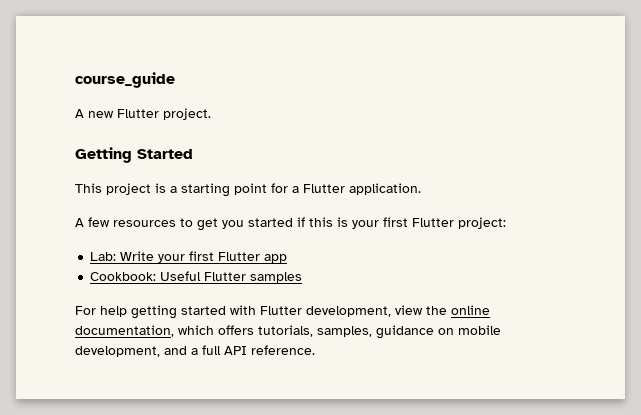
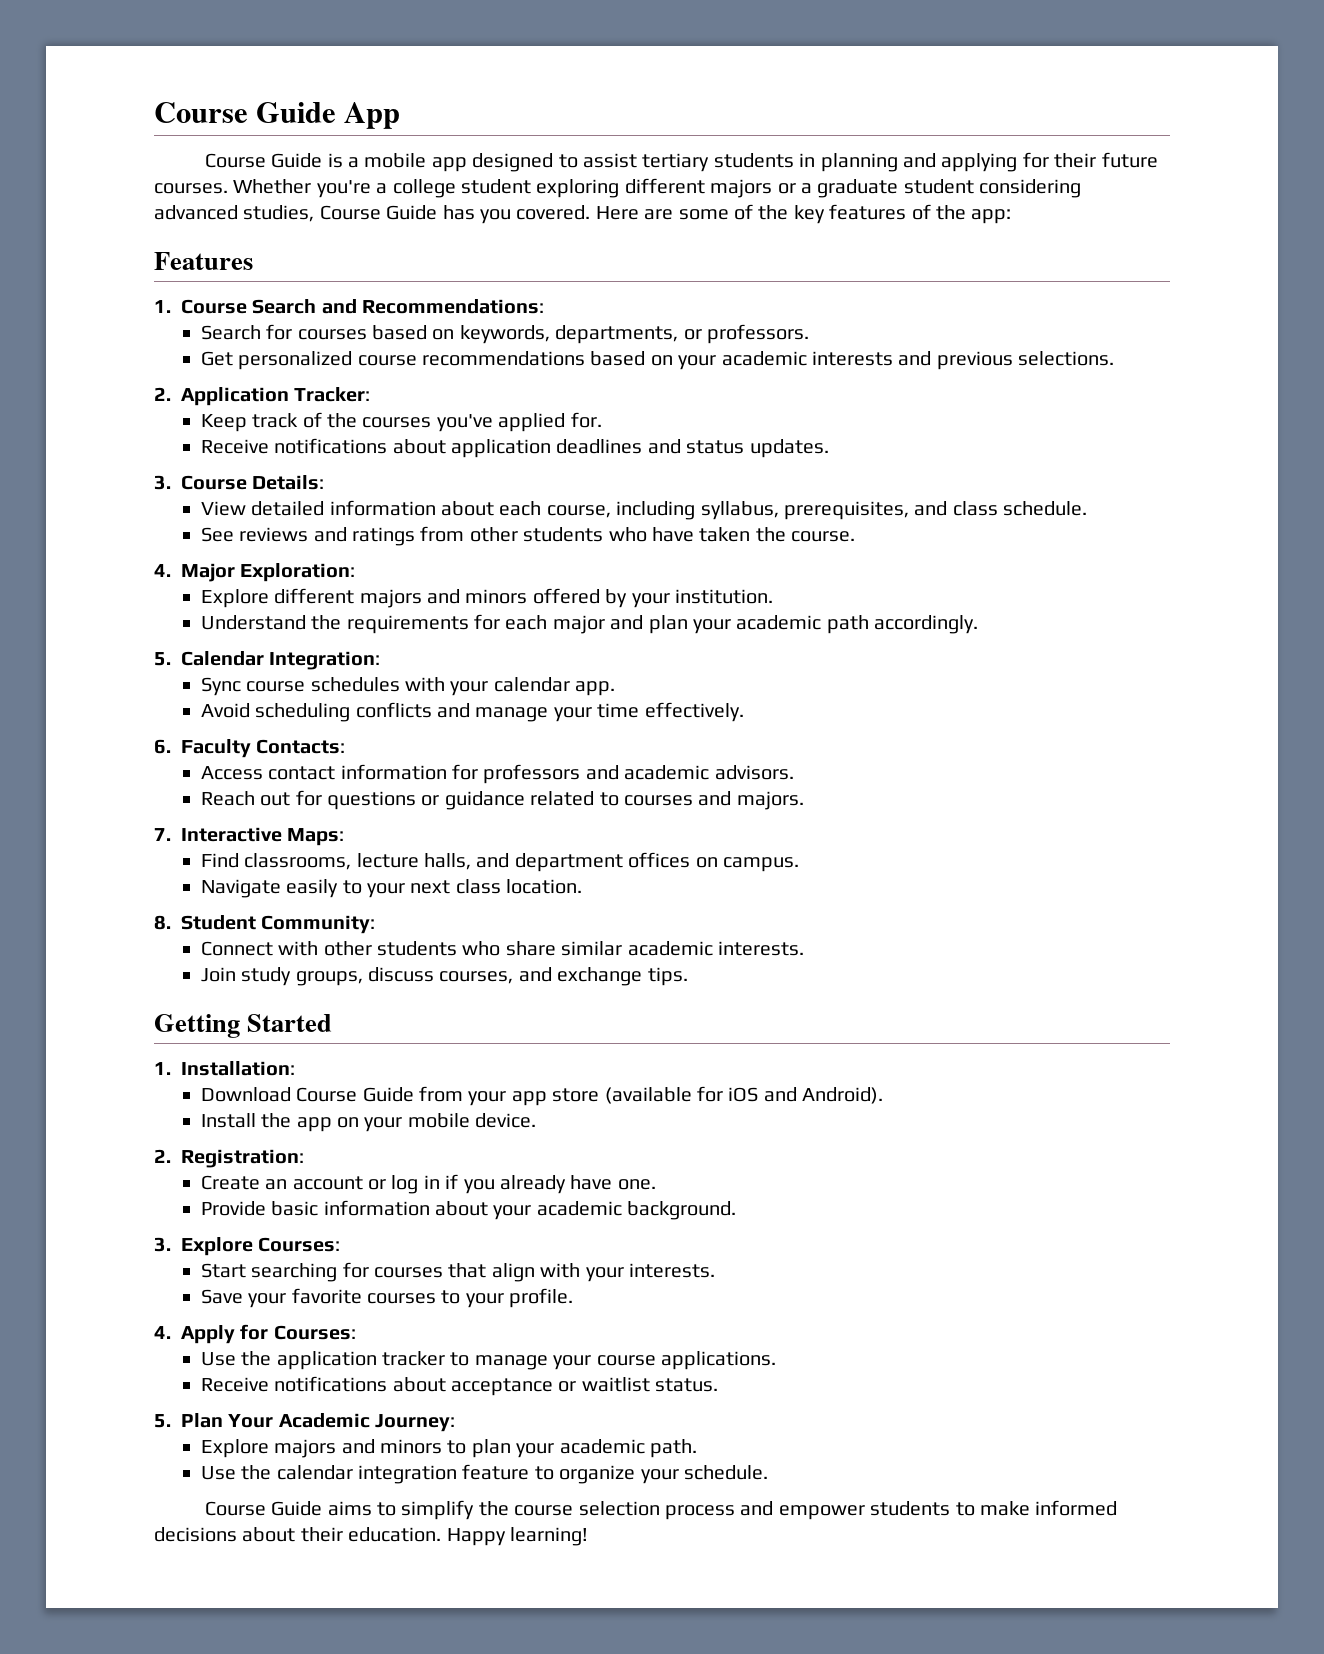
[75,72,175,88] [75,108,211,120] [75,147,193,163] [75,183,421,197] [75,217,506,231] [90,251,288,263] [90,271,303,283] [75,305,490,319] [75,325,501,339] [75,345,315,357] course_guide // A new Flutter project. // Getting Started // This project is a starting point for a Flutter application. // A few resources to get you started if this is your first Flutter project: // Lab: Write your first Flutter app // Cookbook: Useful Flutter samples // For help getting started with Flutter development, view the online documentation, which offers tutorials, samples, guidance on mobile development, and a full API reference. -> [154,102,401,129] [204,152,1158,172] [154,178,1082,198] [154,204,1012,224] [154,252,253,270] [154,299,545,314] [200,324,810,344] [200,351,1115,370] [154,387,371,406] [200,412,602,432] [200,438,829,458] [154,475,325,490] [200,500,1088,520] [200,526,856,546] [154,563,356,582] [200,588,774,608] [200,614,979,634] [154,651,381,670] [200,677,616,696] [200,702,744,722] [154,739,346,758] [200,764,794,784] [200,790,804,810] [154,827,345,846] [200,852,800,872] [200,879,583,898] [154,915,376,934] [200,941,805,956] [200,967,688,986] [154,1014,333,1038] [154,1061,295,1076] [200,1086,884,1106] [200,1113,537,1132] [154,1149,304,1168] [200,1174,656,1194] [200,1200,737,1220] [154,1237,341,1256] [200,1262,716,1282] [200,1288,574,1308] [154,1324,356,1344] [200,1351,777,1370] [200,1376,719,1396] [154,1413,456,1432] [200,1439,698,1458] [200,1464,769,1484] [204,1500,1118,1520] [154,1527,588,1546] Course Guide App // Course Guide is a mobile app designed to assist tertiary students in planning and applying for their future courses. Whether you're a college student exploring different majors or a graduate student considering advanced studies, Course Guide has you covered. Here are some of the key features of the app: // Features // 1. Course Search and Recommendations: // Search for courses based on keywords, departments, or professors. // Get personalized course recommendations based on your academic interests and previous selections. // 2. Application Tracker: // Keep track of the courses you've applied for. // Receive notifications about application deadlines and status updates. // 3. Course Details: // View detailed information about each course, including syllabus, prerequisites, and class schedule. // See reviews and ratings from other students who have taken the course. // 4. Major Exploration: // Explore different majors and minors offered by your institution. // Understand the requirements for each major and plan your academic path accordingly. // 5. Calendar Integration: // Sync course schedules with your calendar app. // Avoid scheduling conflicts and manage your time effectively. // 6. Faculty Contacts: // Access contact information for professors and academic advisors. // Reach out for questions or guidance related to courses and majors. // 7. Interactive Maps: // Find classrooms, lecture halls, and department offices on campus. // Navigate easily to your next class location. // 8. Student Community: // Connect with other students who share similar academic interests. // Join study groups, discuss courses, and exchange tips. // Getting Started // 1. Installation: // Download Course Guide from your app store (available for iOS and Android). // Install the app on your mobile device. // 2. Registration: // Create an account or log in if you already have one. // Provide basic information about your academic background. // 3. Explore Courses: // Start searching for courses that align with your interests. // Save your favorite courses to your profile. // 4. Apply for Courses: // Use the application tracker to manage your course applications. // Receive notifications about acceptance or waitlist status. // 5. Plan Your Academic Journey: // Explore majors and minors to plan your academic path. // Use the calendar integration feature to organize your schedule. // Course Guide aims to simplify the course selection process and empower students to make informed decisions about their education. Happy learning!

